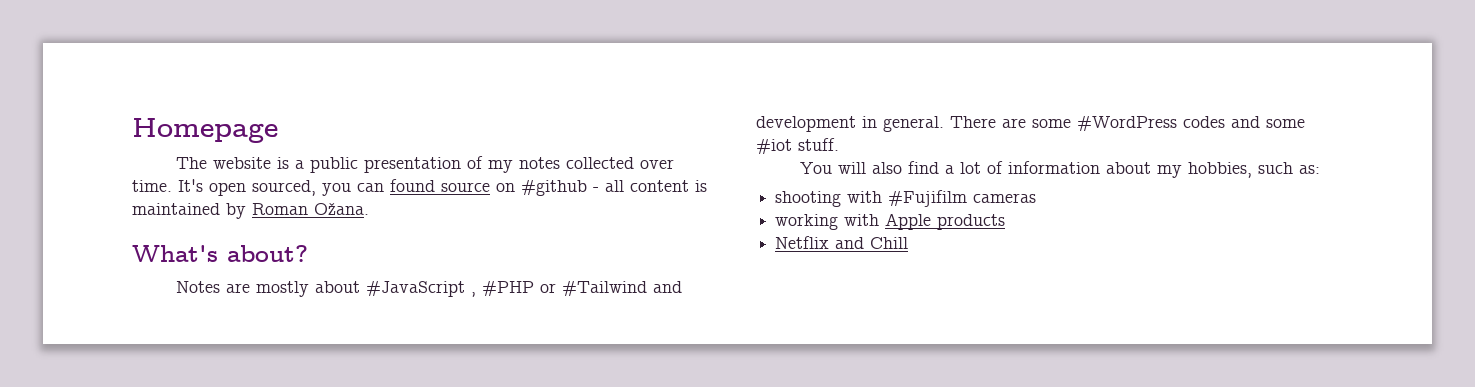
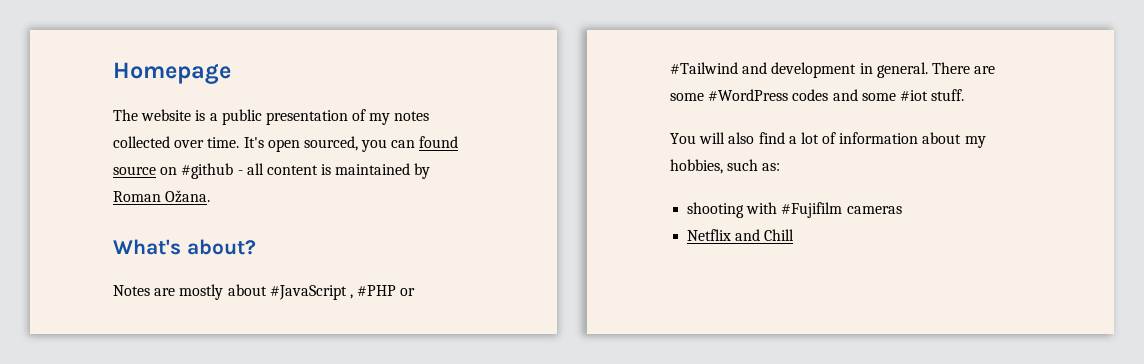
[775,213,1006,230] // working with Apple products -> (902, 210) none

